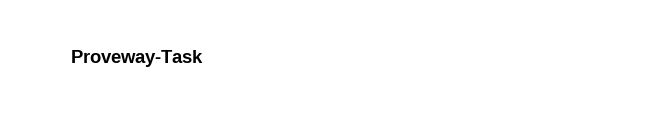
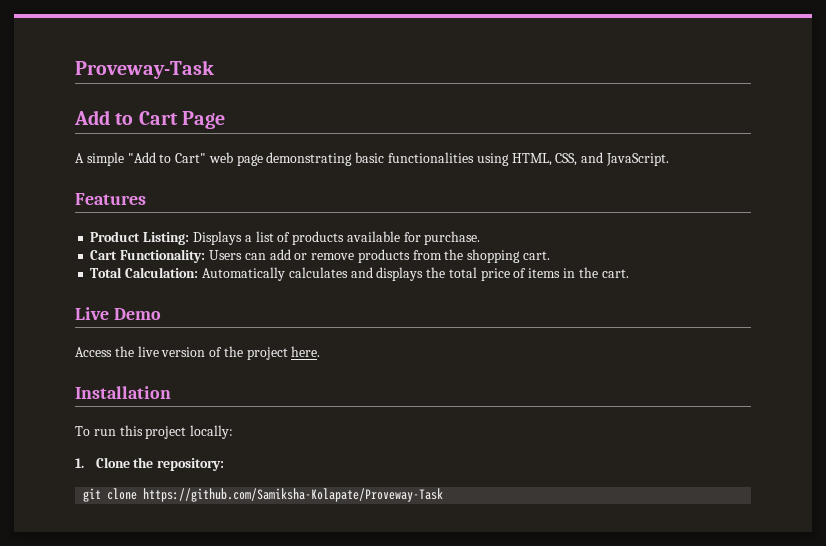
(203, 58) none -> [74,110,225,129] [75,152,669,166] [75,193,146,205] [90,231,481,245] [90,249,550,263] [90,267,629,281] [75,307,161,320] [75,346,321,360] [75,386,171,399] [75,425,234,439] [75,457,225,471] [83,488,444,502] // Add to Cart Page // A simple "Add to Cart" web page demonstrating basic functionalities using HTML, CSS, and JavaScript. // Features // Product Listing: Displays a list of products available for purchase. // Cart Functionality: Users can add or remove products from the shopping cart. // Total Calculation: Automatically calculates and displays the total price of items in the cart. // Live Demo // Access the live version of the project here. // Installation // To run this project locally: // 1. Clone the repository: // git clone https://github.com/Samiksha-Kolapate/Proveway-Task

